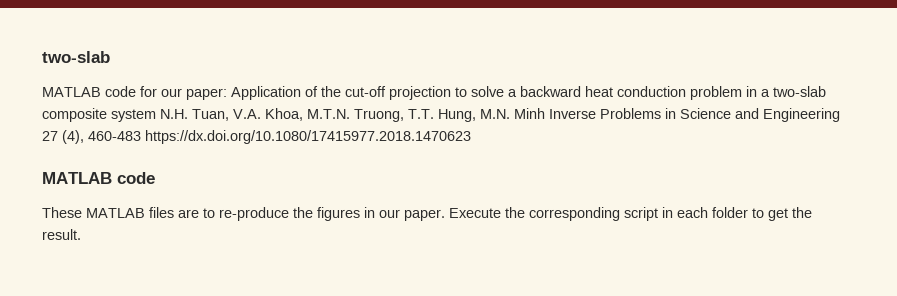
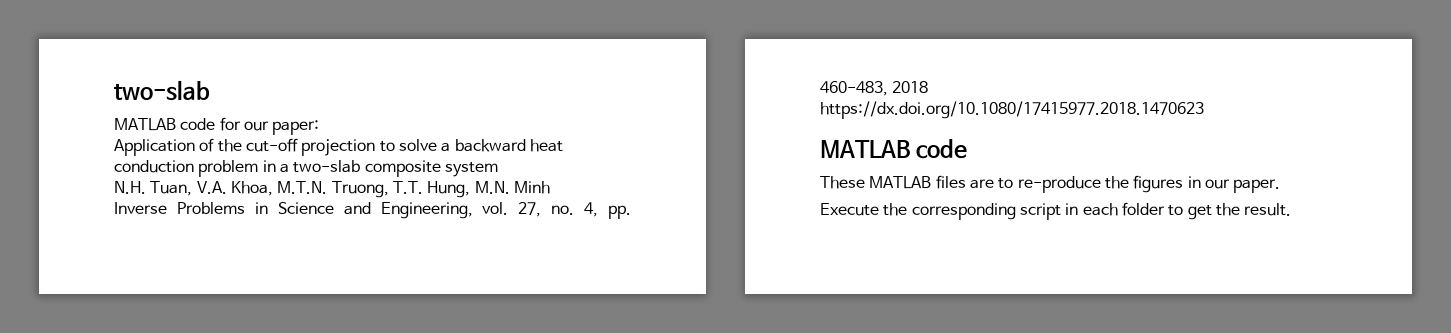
(227, 94) none -> (320, 127) //
(156, 115) none -> (498, 169) //
(545, 113) none -> (550, 187) //
[763,108,840,122] [42,130,141,144] Engineering 27 (4), 460-483 -> [380,202,631,219] [820,81,929,96] Engineering, vol. 27, no. 4, pp. 460-483, 2018 //
(445, 215) none -> (1281, 186) //

